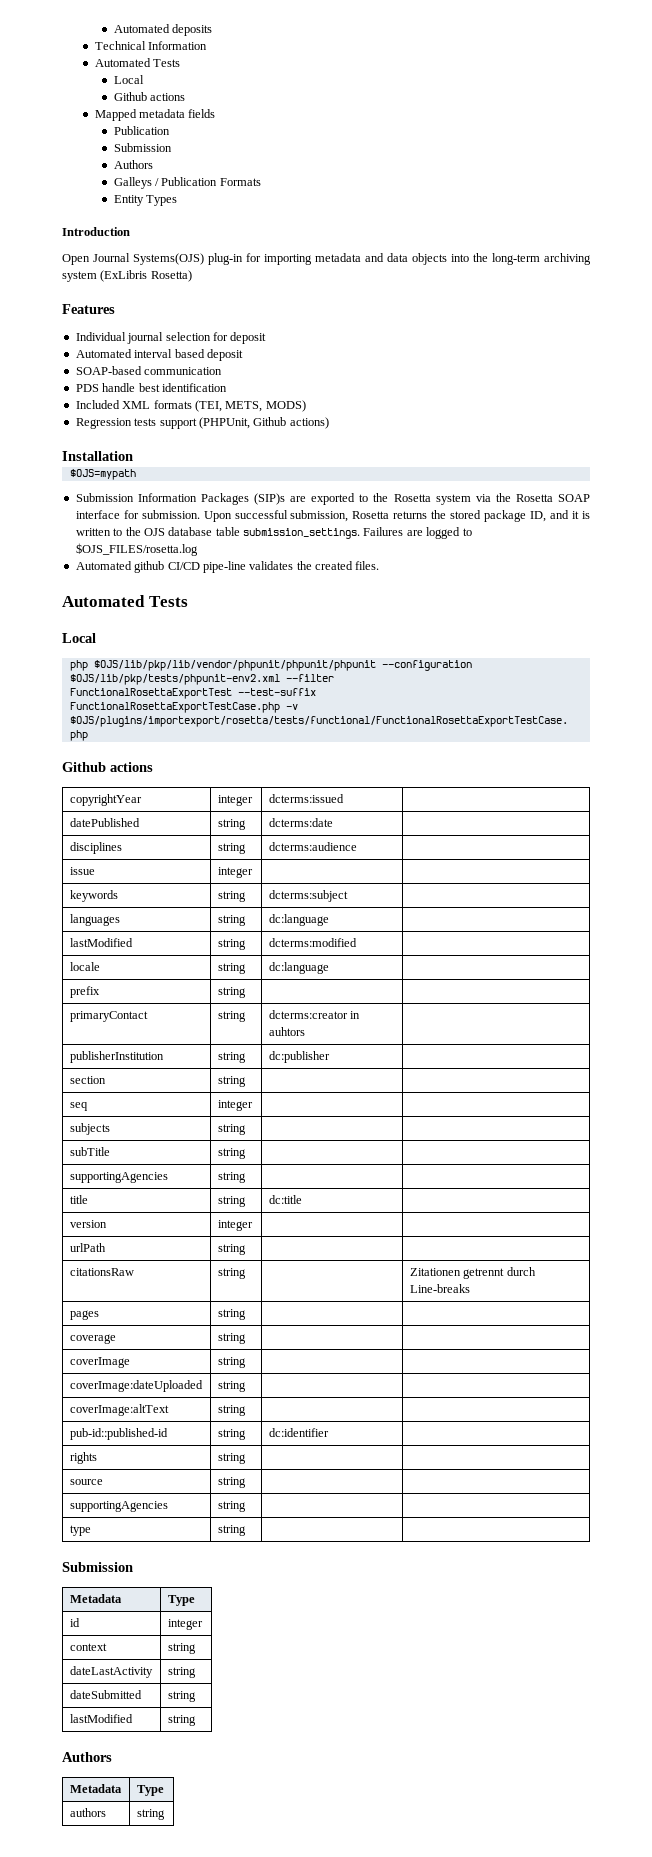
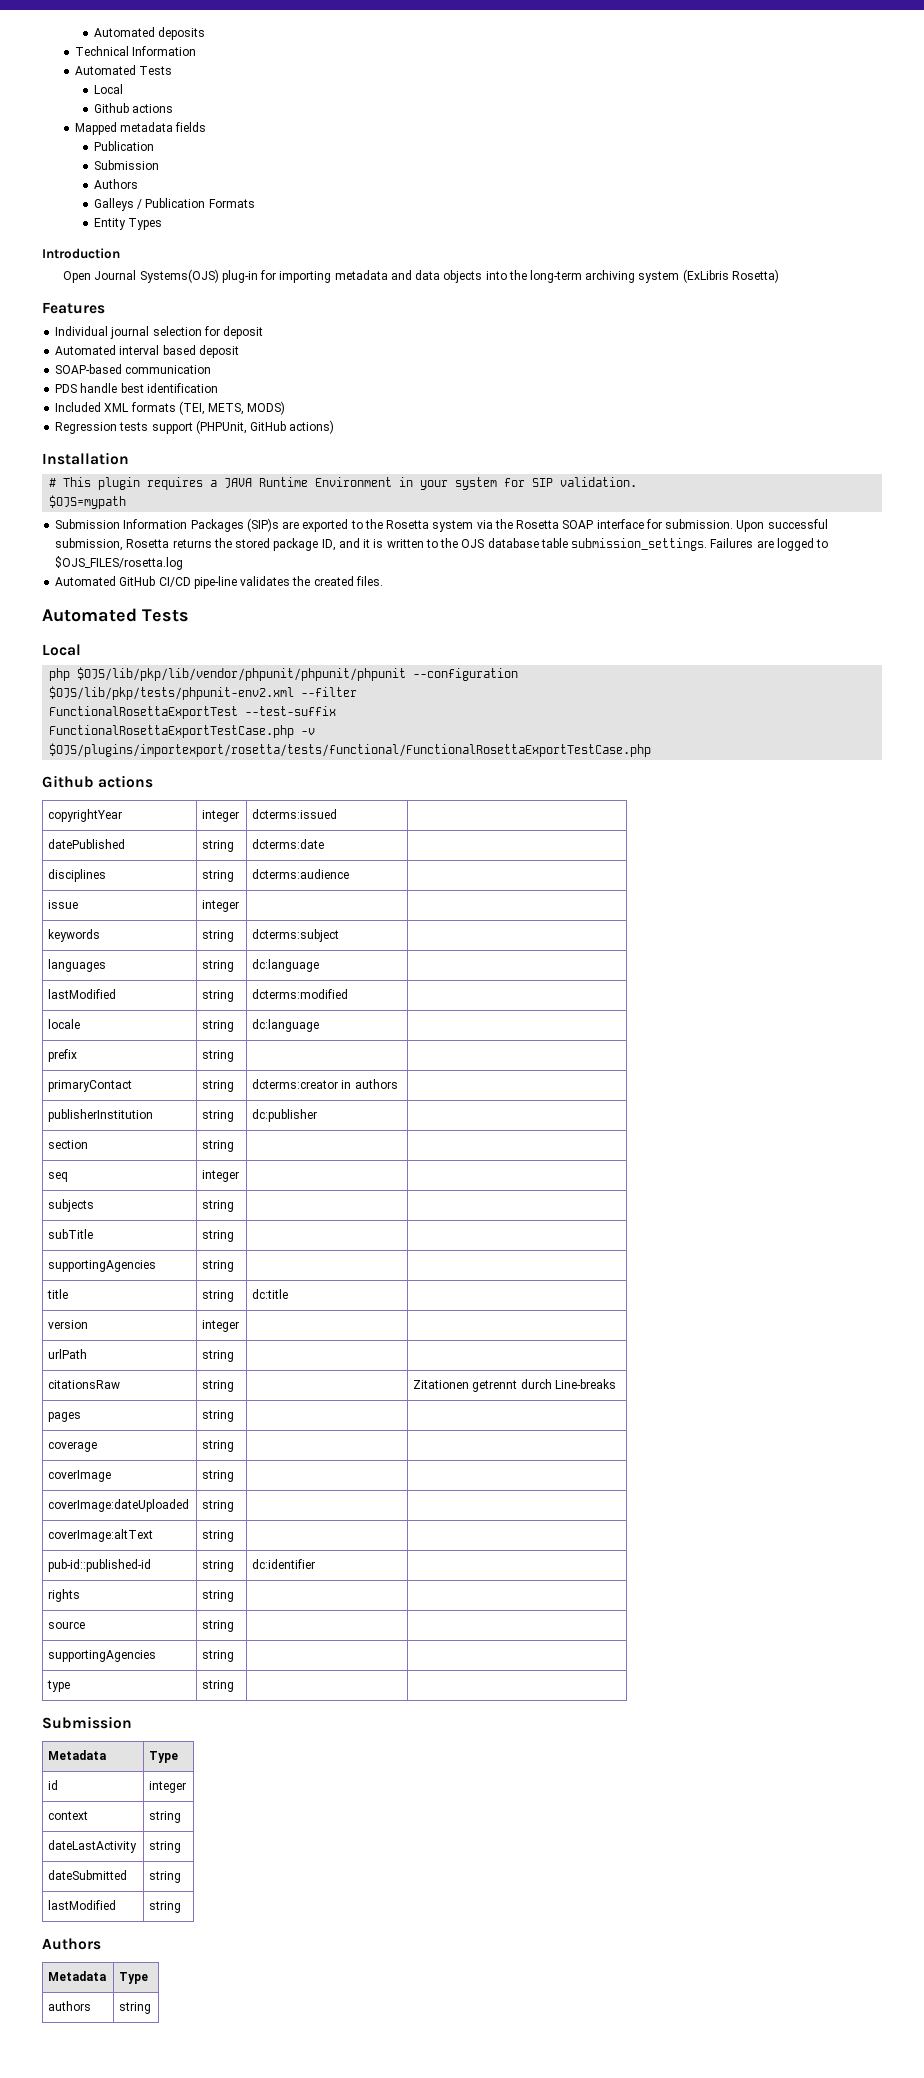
[253,417,287,426] Github -> [250,421,287,431] GitHub
(133, 456) none -> [49,477,638,490] // # This plugin requires a JAVA Runtime Environment in your system for SIP validation.
[134,561,165,573] github -> [119,576,156,586] GitHub
[268,1027,305,1036] auhtors -> [354,1079,398,1089] authors

